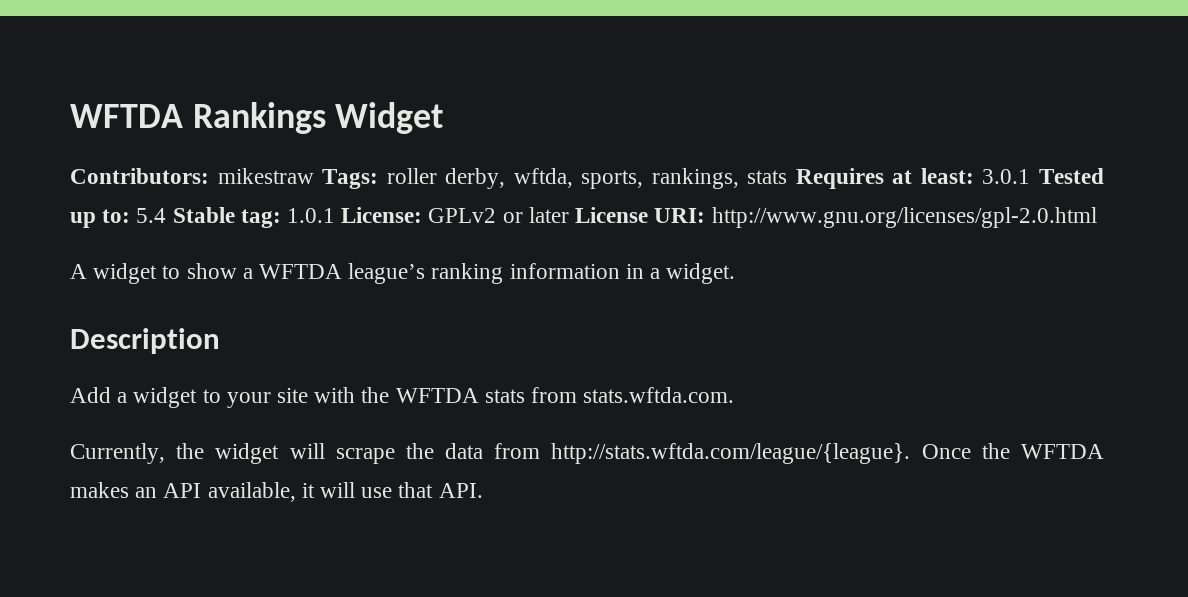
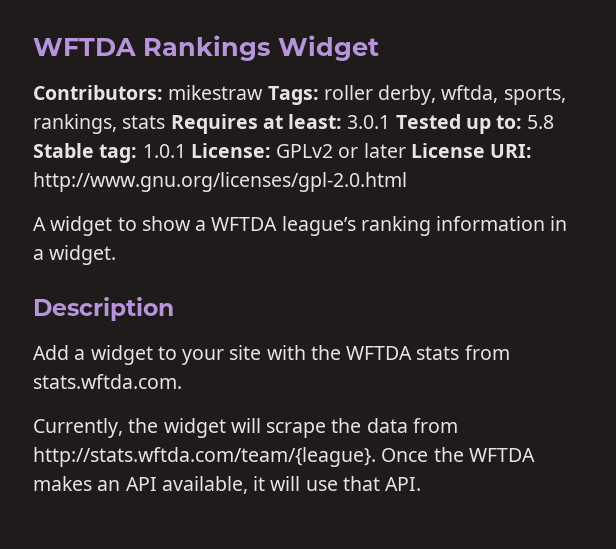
[136,208,167,223] 5.4 -> [527,115,555,129] 5.8
[551,443,911,464] http://stats.wftda.com/league/{league}. -> [33,447,376,467] http://stats.wftda.com/team/{league}.

